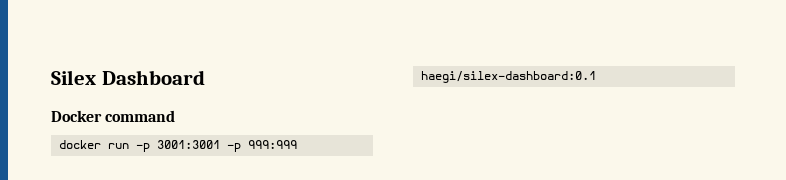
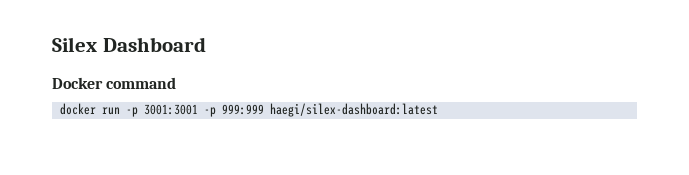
[421,71,597,83] haegi/silex-dashboard:0.1 -> [270,103,439,117] haegi/silex-dashboard:latest

